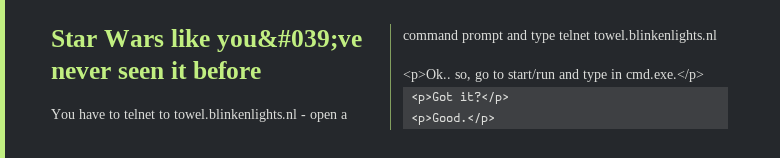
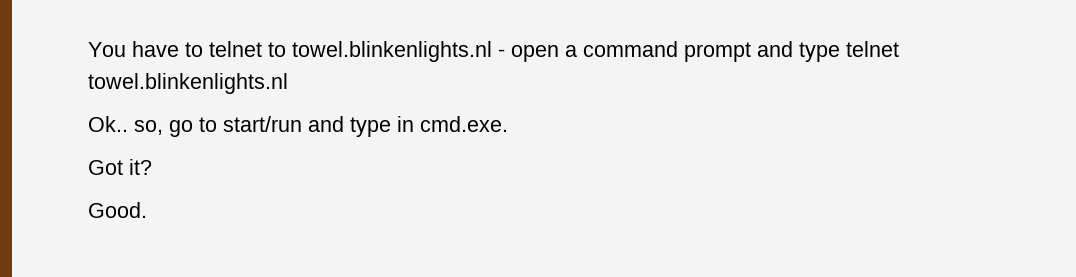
[51,29,362,52] [51,61,261,79] Star Wars like you&#039;ve never seen it before // -> (88, 49) none
[403,69,451,82] <p>Ok.. -> [88,116,128,132] Ok..
[626,69,704,82] [411,92,510,104] [411,113,496,125] cmd.exe.</p> // <p>Got it?</p> // <p>Good.</p> -> [420,116,508,132] [88,159,152,175] [88,202,147,218] cmd.exe. // Got it? // Good.

